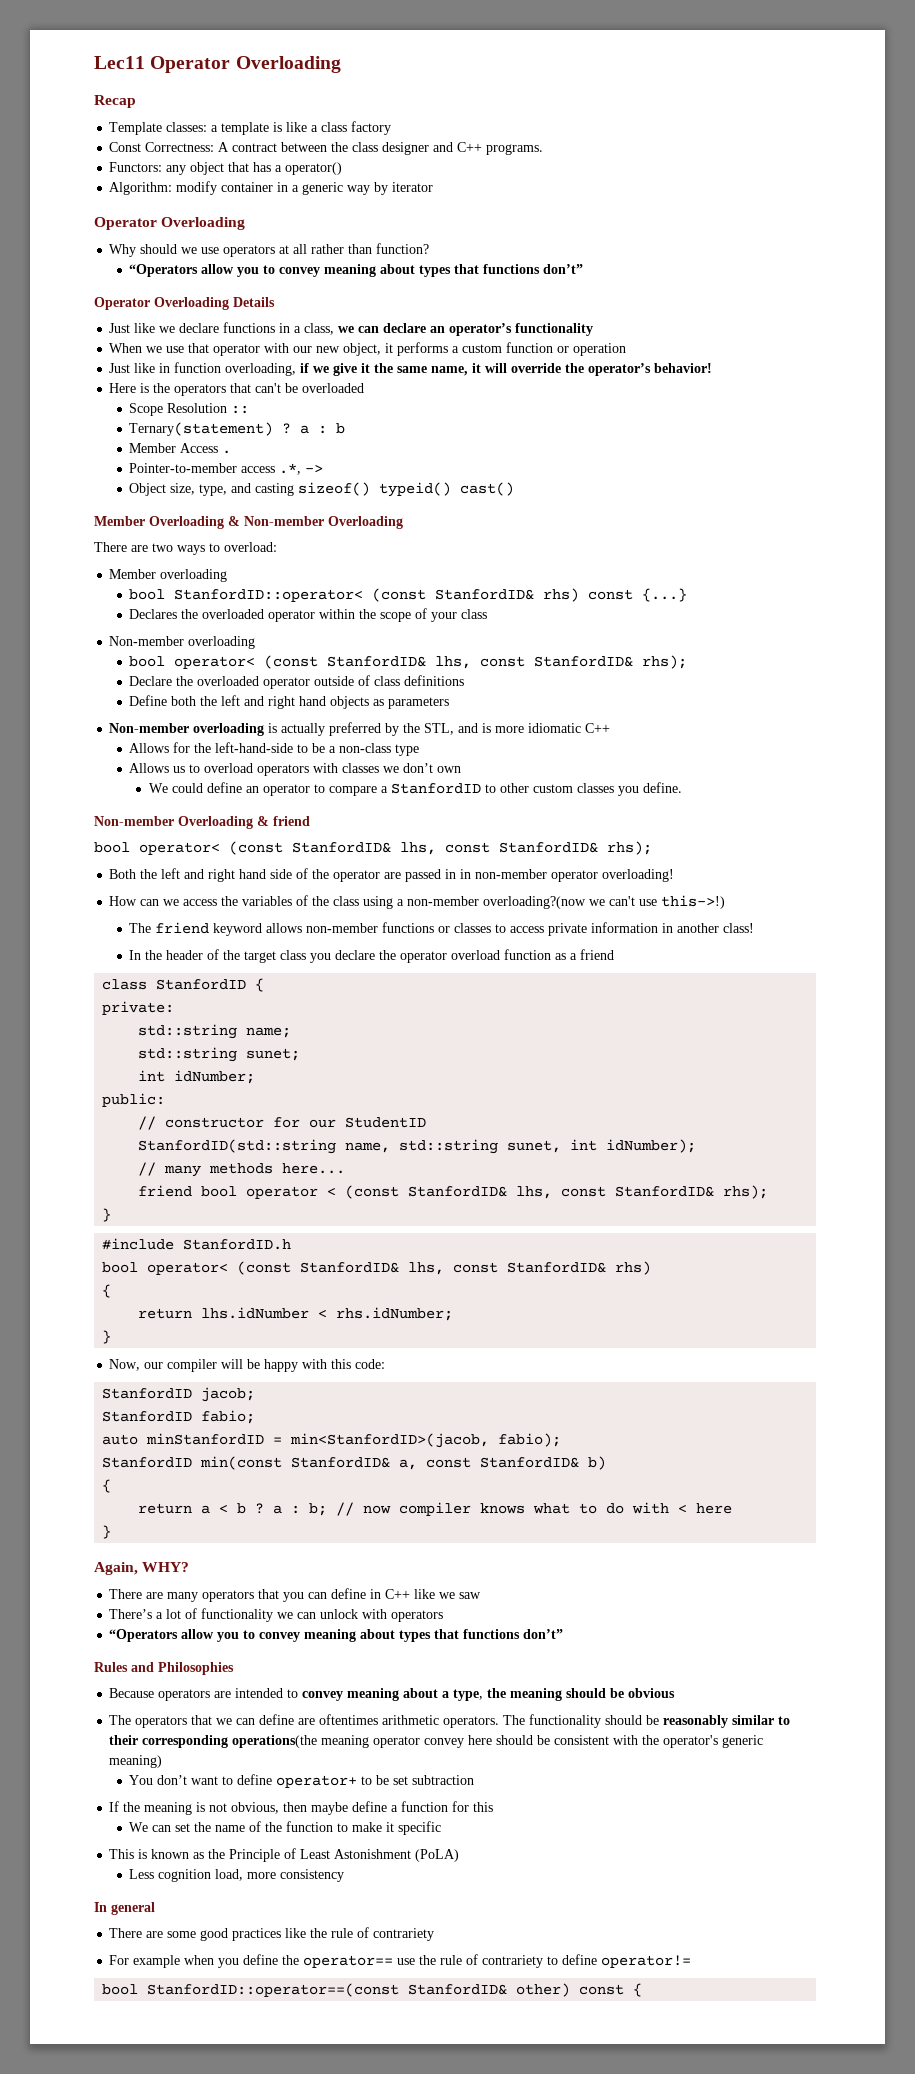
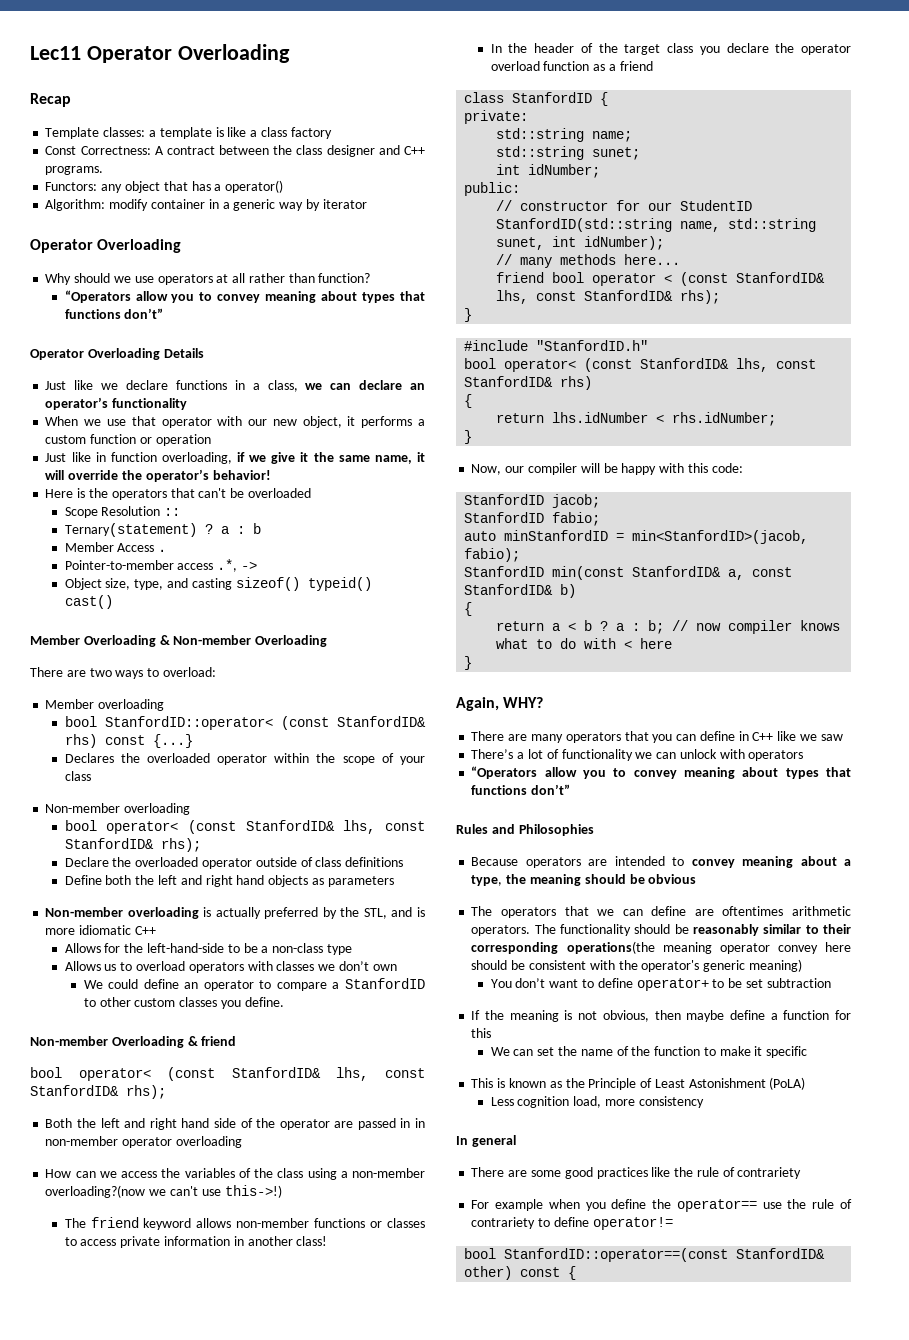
[602,869,675,882] overloading! -> [175,1136,242,1148] overloading
[183,1239,292,1250] StanfordID.h -> [536,340,649,351] "StanfordID.h"

